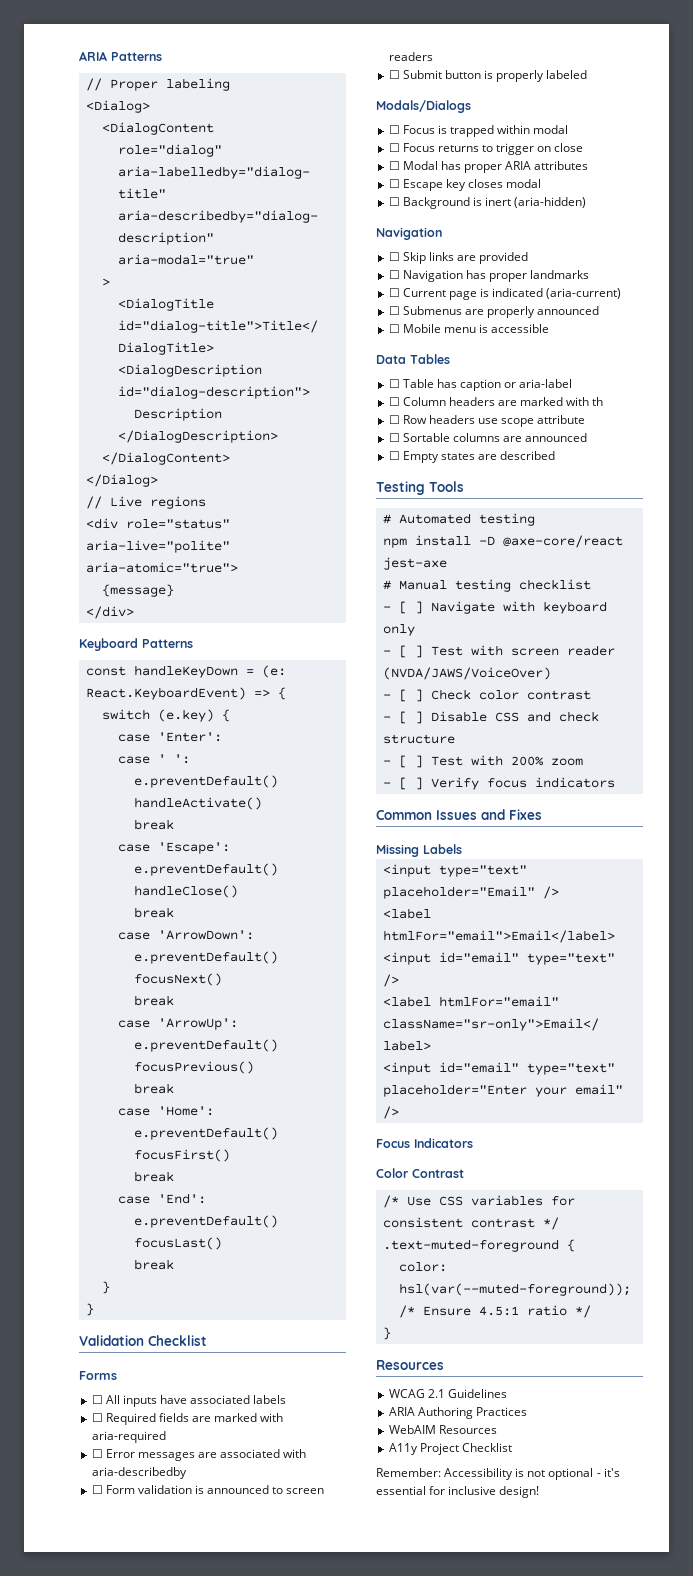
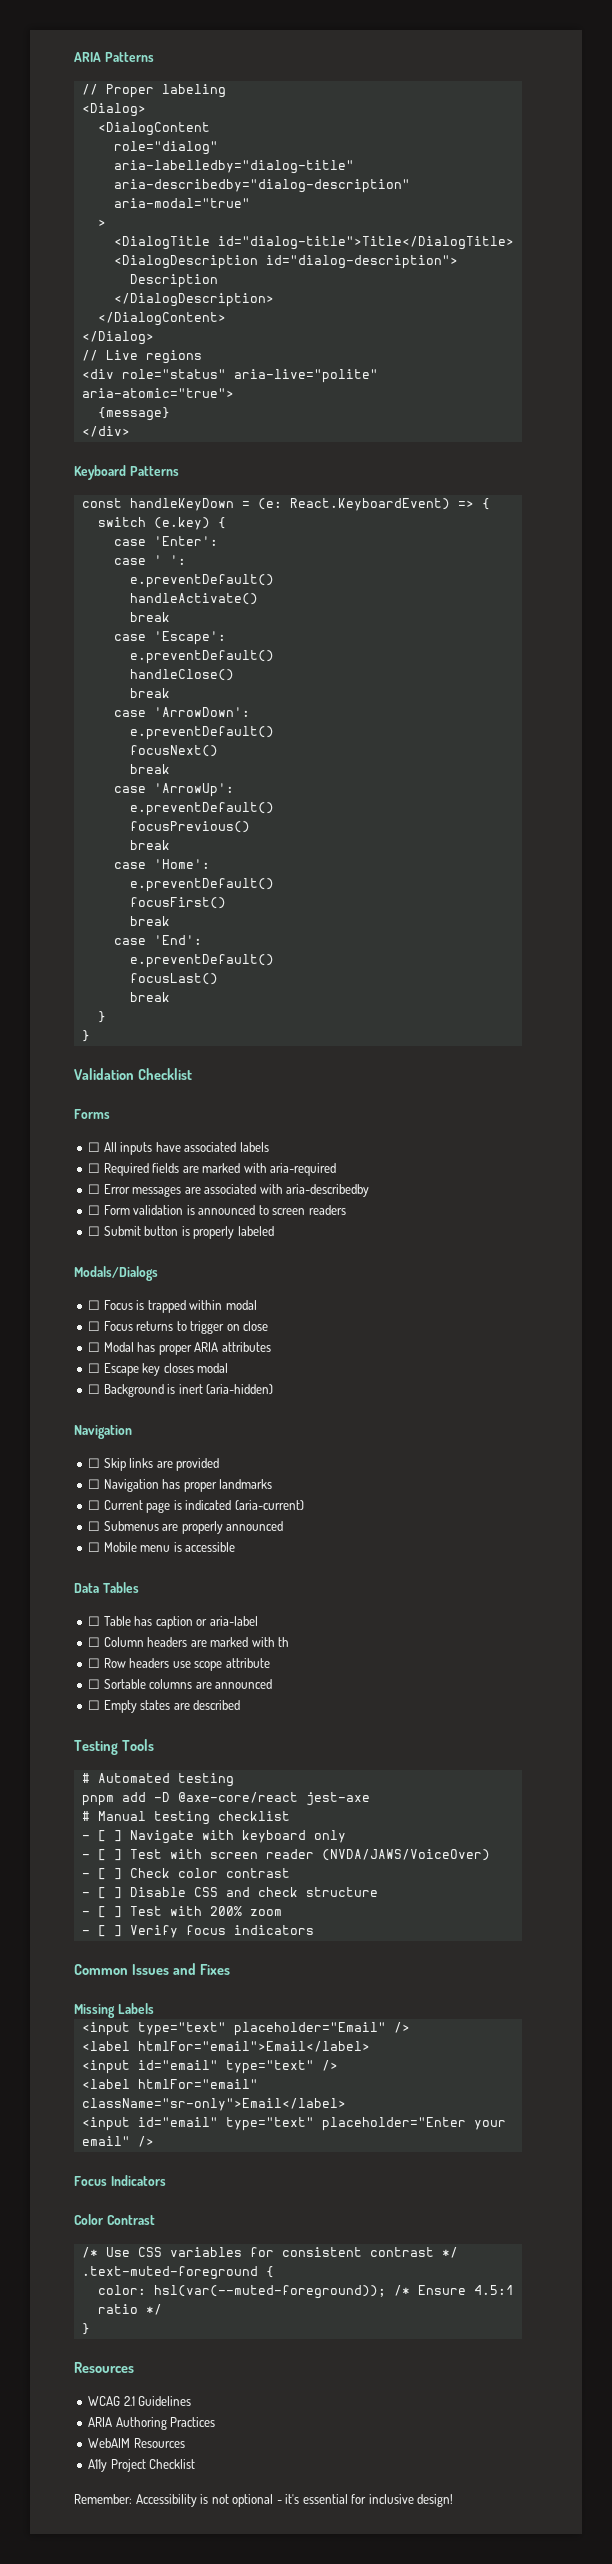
[382,535,471,548] npm install -> [81,1792,146,1806] pnpm add

